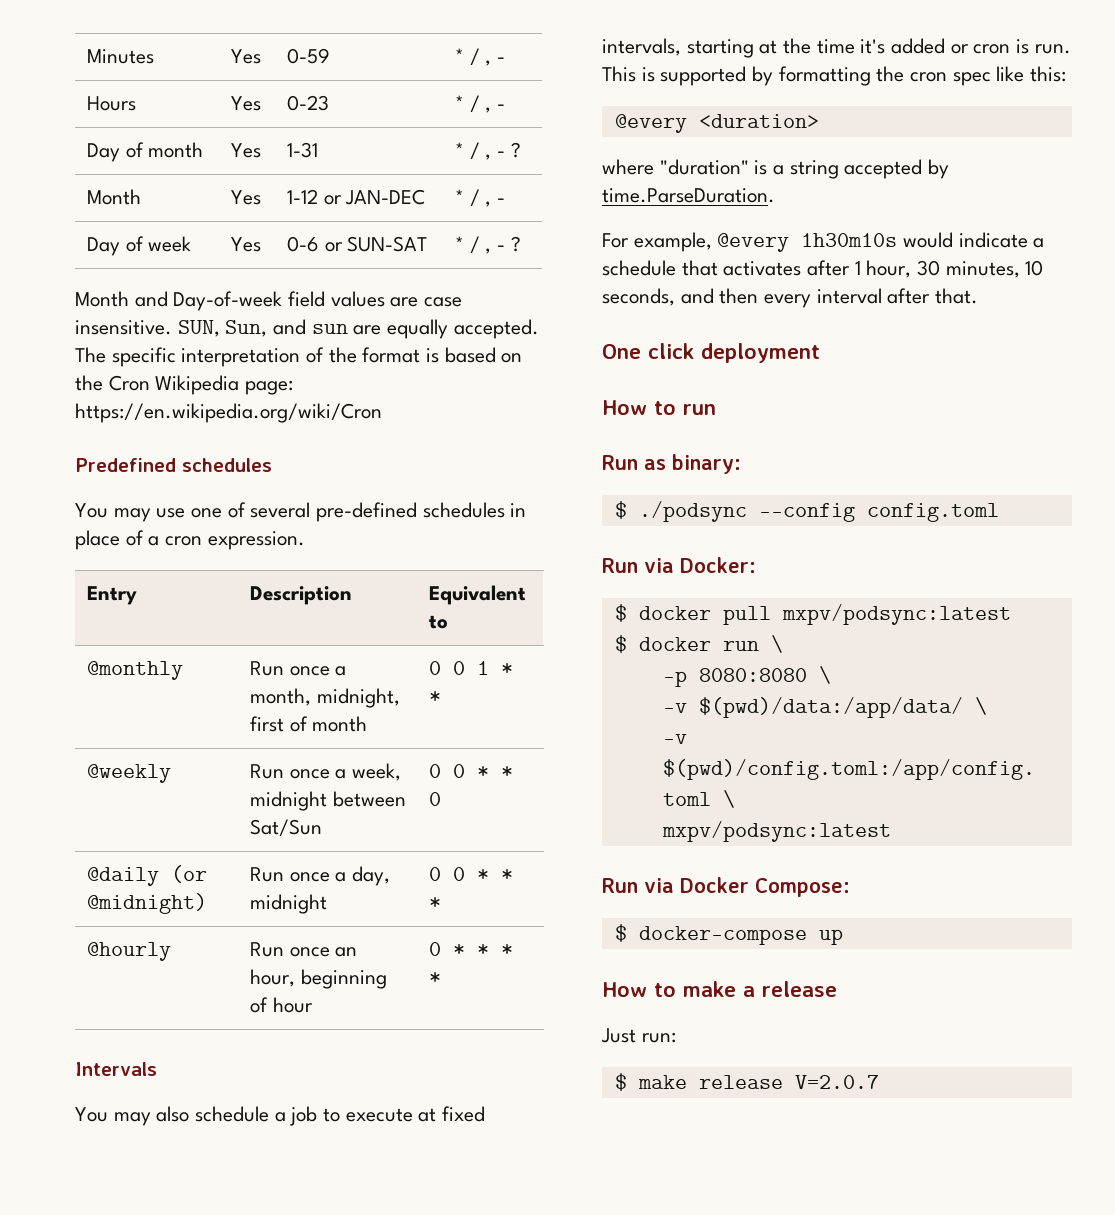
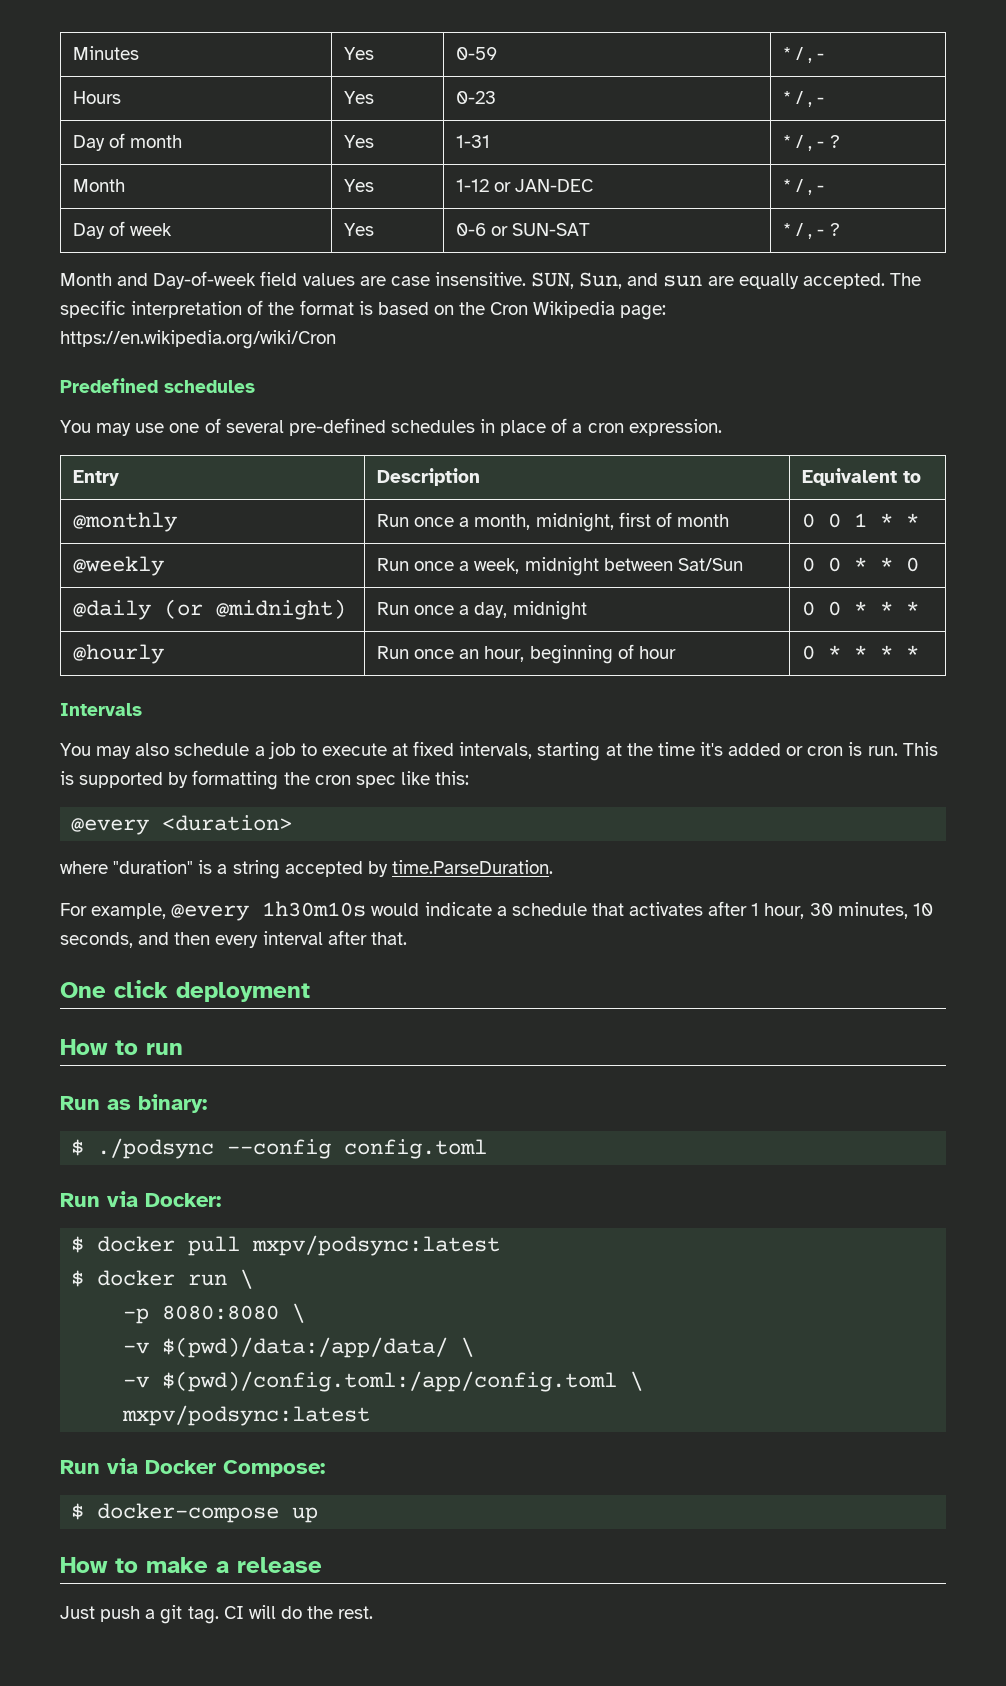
[641,1032,676,1043] [614,1073,879,1091] run: // $ make release V=2.0.7 -> [100,1605,374,1624] push a git tag. CI will do the rest.

